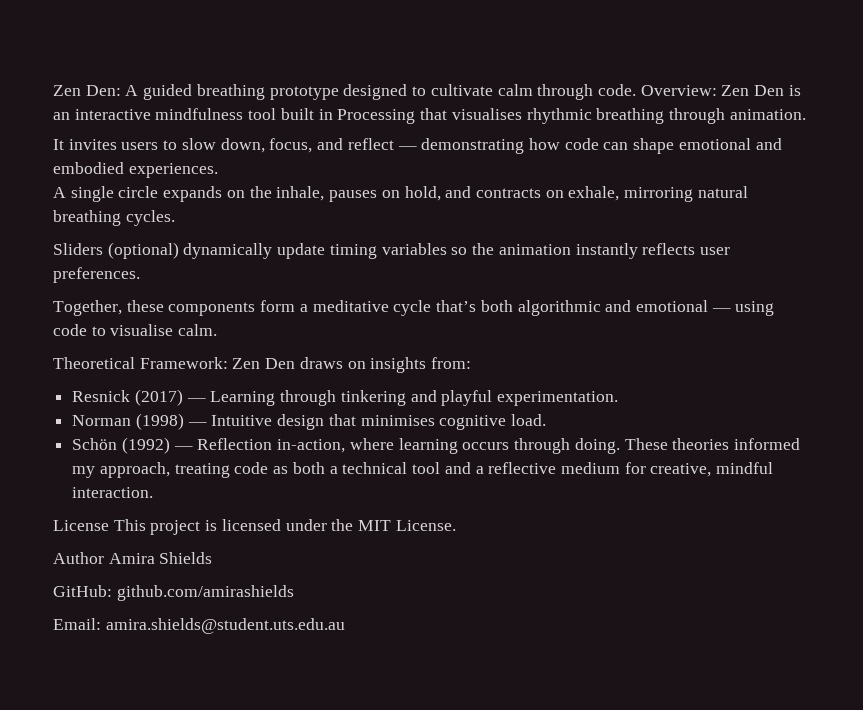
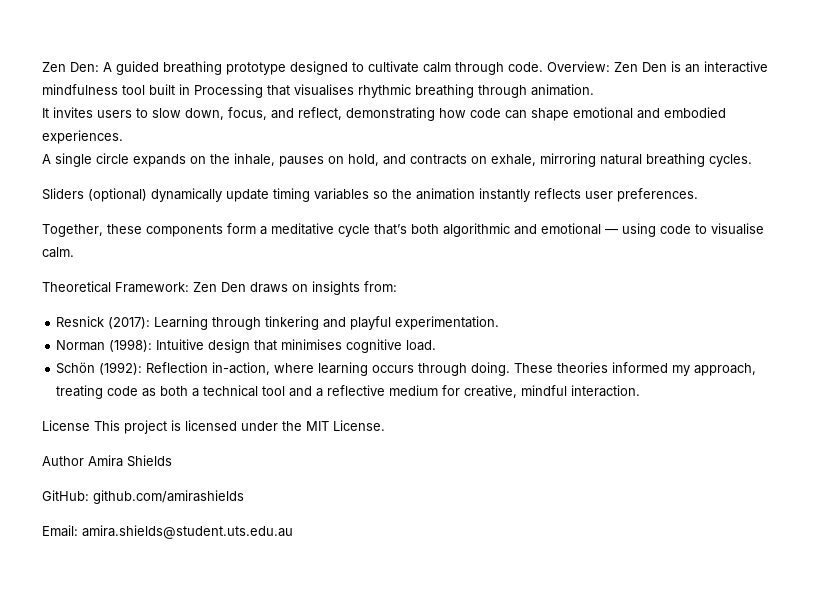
[347,138,417,150] reflect — -> [298,107,342,120] reflect,
[134,389,206,406] (2017) — -> [108,317,151,329] (2017):
[135,413,207,430] (1998) — -> [109,339,153,352] (1998):
[121,437,193,454] (1992) — -> [99,362,143,375] (1992):

